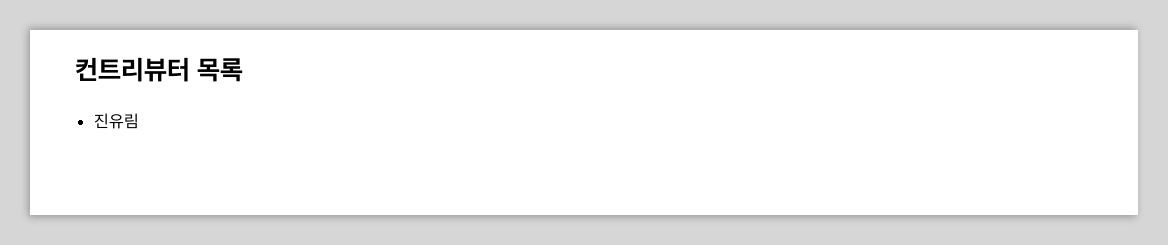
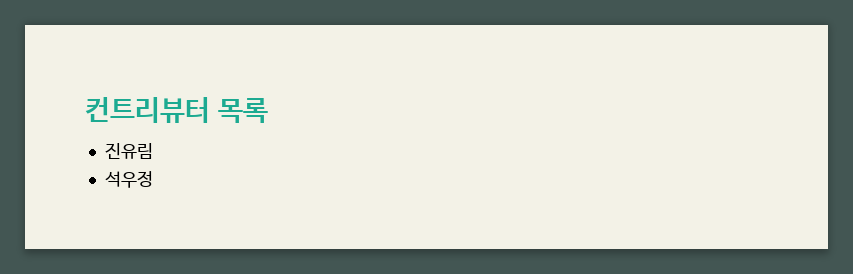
(139, 121) none -> [104,171,153,188] // 석우정

